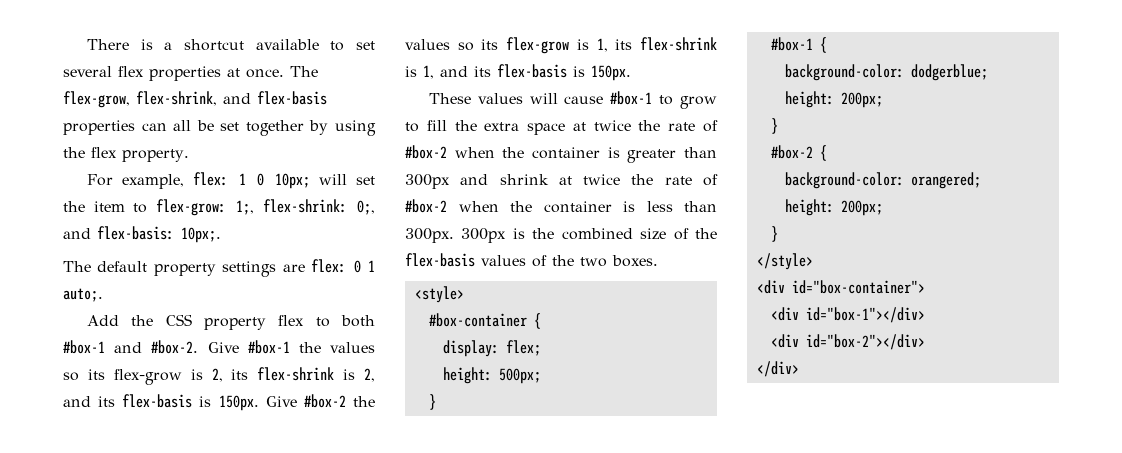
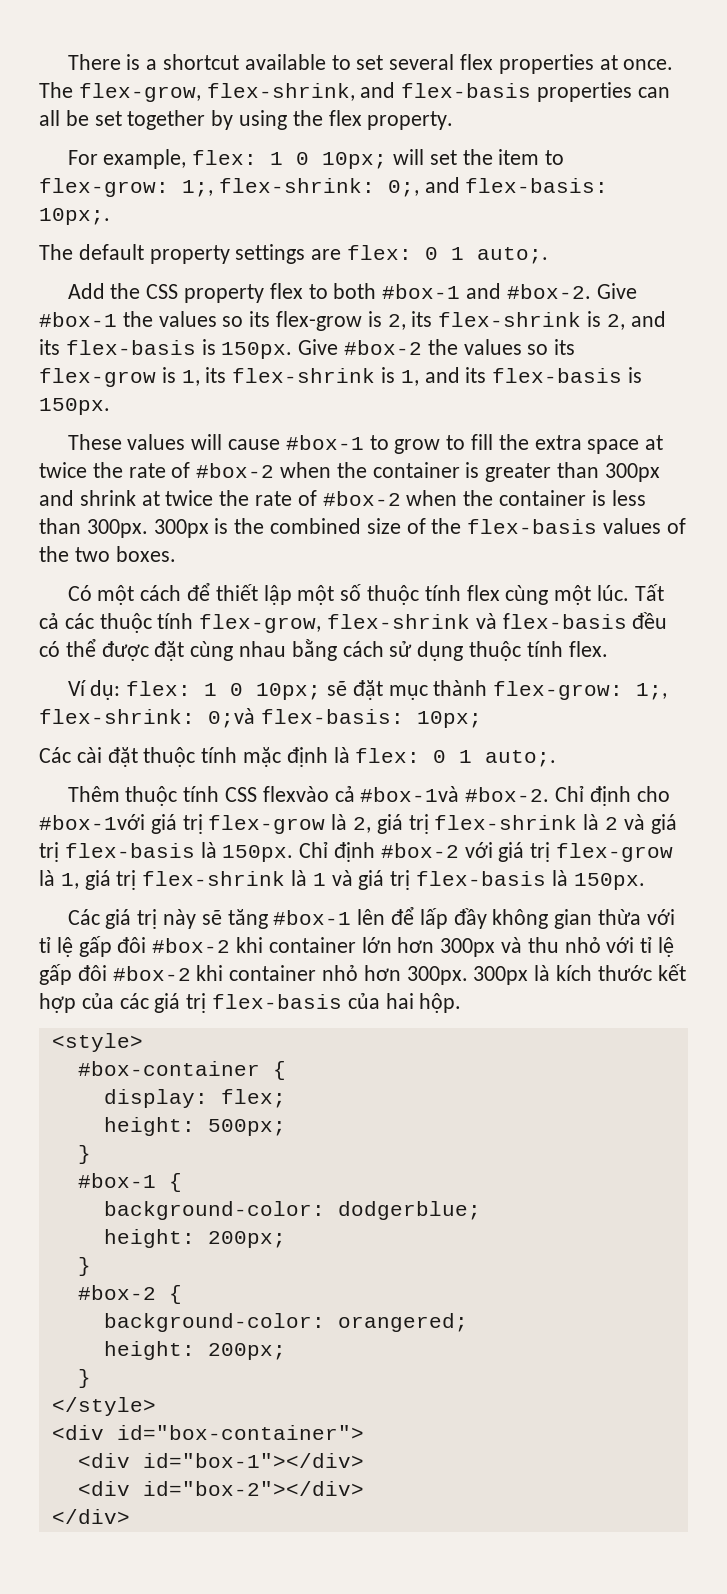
(658, 261) none -> [67,583,664,605] [39,612,668,633] [39,639,608,661] [67,680,668,700] [39,708,482,728] [39,747,557,767] [67,786,670,806] [39,814,677,834] [39,842,674,862] [39,870,645,890] [67,907,675,929] [39,936,675,957] [39,964,686,985] [39,993,462,1013] // Có một cách để thiết lập một số thuộc tính flex cùng một lúc. Tất cả các thuộc tính flex-grow, flex-shrink và flex-basis đều có thể được đặt cùng nhau bằng cách sử dụng thuộc tính flex. // Ví dụ: flex: 1 0 10px; sẽ đặt mục thành flex-grow: 1;, flex-shrink: 0;và flex-basis: 10px; // Các cài đặt thuộc tính mặc định là flex: 0 1 auto;. // Thêm thuộc tính CSS flexvào cả #box-1và #box-2. Chỉ định cho #box-1với giá trị flex-grow là 2, giá trị flex-shrink là 2 và giá trị flex-basis là 150px. Chỉ định #box-2 với giá trị flex-grow là 1, giá trị flex-shrink là 1 và giá trị flex-basis là 150px. // Các giá trị này sẽ tăng #box-1 lên để lấp đầy không gian thừa với tỉ lệ gấp đôi #box-2 khi container lớn hơn 300px và thu nhỏ với tỉ lệ gấp đôi #box-2 khi container nhỏ hơn 300px. 300px là kích thước kết hợp của các giá trị flex-basis của hai hộp.

